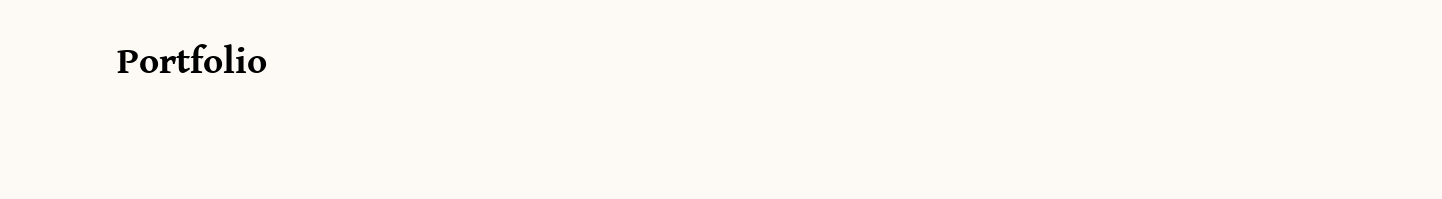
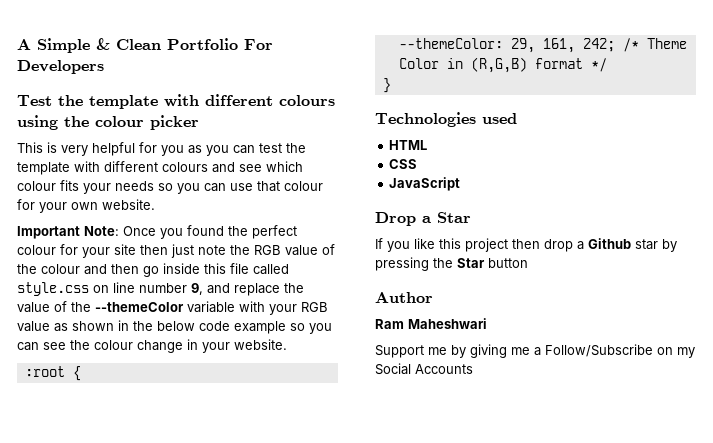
[117,44,267,73] Portfolio -> [17,38,273,53] [17,60,104,74] [17,94,335,109] [17,115,199,130] [17,142,306,156] [17,161,303,175] [17,180,323,194] [17,199,155,213] [17,225,297,239] [17,244,335,258] [17,263,289,277] [17,282,304,296] [17,301,328,315] [17,320,332,334] [17,339,287,353] [24,366,81,381] [398,38,687,53] [398,57,607,73] [382,78,391,93] [375,112,517,127] [389,140,428,150] [389,159,418,169] [389,177,461,191] [375,212,471,226] [375,238,677,252] [375,257,528,271] [375,292,433,303] [375,318,487,329] [375,344,695,358] [375,363,473,375] A Simple & Clean Portfolio For Developers // Test the template with different colours using the colour picker // This is very helpful for you as you can test the template with different colours and see which colour fits your needs so you can use that colour for your own website. // Important Note: Once you found the perfect colour for your site then just note the RGB value of the colour and then go inside this file called style.css on line number 9, and replace the value of the --themeColor variable with your RGB value as shown in the below code example so you can see the colour change in your website. // :root { // --themeColor: 29, 161, 242; /* Theme Color in (R,G,B) format */ // } // Technologies used // HTML // CSS // JavaScript // Drop a Star // If you like this project then drop a Github star by pressing the Star button // Author // Ram Maheshwari // Support me by giving me a Follow/Subscribe on my Social Accounts

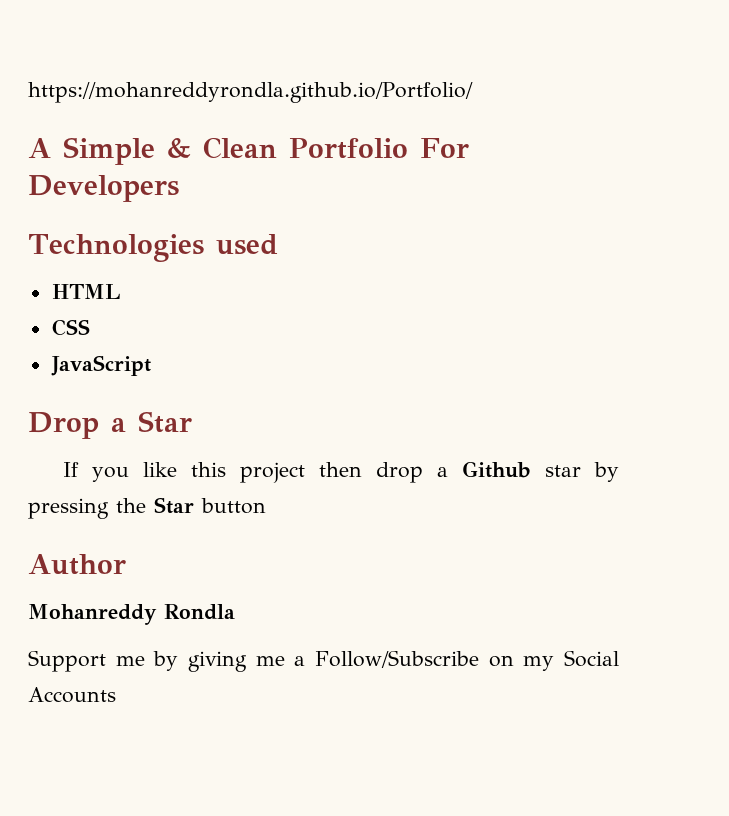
(17, 44) none -> [28,82,473,103] https://mohanreddyrondla.github.io/Portfolio/ //
[17,94,335,109] [17,115,199,130] [17,142,306,156] [17,161,303,175] [17,180,323,194] [17,199,155,213] [17,225,297,239] [17,244,335,258] [17,263,289,277] [17,282,304,296] [17,301,328,315] [17,320,332,334] [17,339,287,353] [24,366,81,381] [398,38,687,53] [398,57,607,73] [382,78,391,93] // Test the template with different colours using the colour picker // This is very helpful for you as you can test the template with different colours and see which colour fits your needs so you can use that colour for your own website. // Important Note: Once you found the perfect colour for your site then just note the RGB value of the colour and then go inside this file called style.css on line number 9, and replace the value of the --themeColor variable with your RGB value as shown in the below code example so you can see the colour change in your website. // :root { // --themeColor: 29, 161, 242; /* Theme Color in (R,G,B) format */ // } -> (179, 188) none
[375,318,487,329] Ram Maheshwari -> [28,604,235,625] Mohanreddy Rondla

